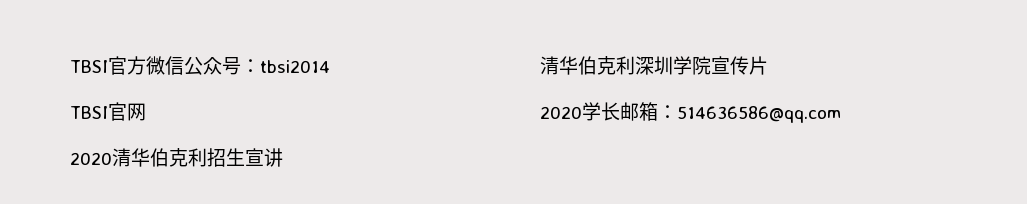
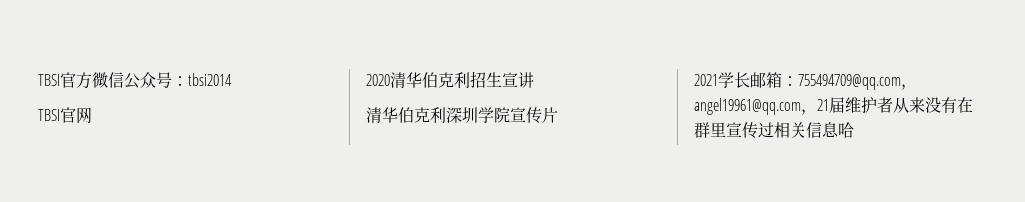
[540,106,582,119] 2020 -> [694,74,718,86] 2021
[677,106,841,123] 514636586@qq.com -> [798,74,917,90] [694,97,973,115] [694,122,854,139] 755494709@qq.com，angel19961@qq.com，21届维护者从来没有在群里宣传过相关信息哈

